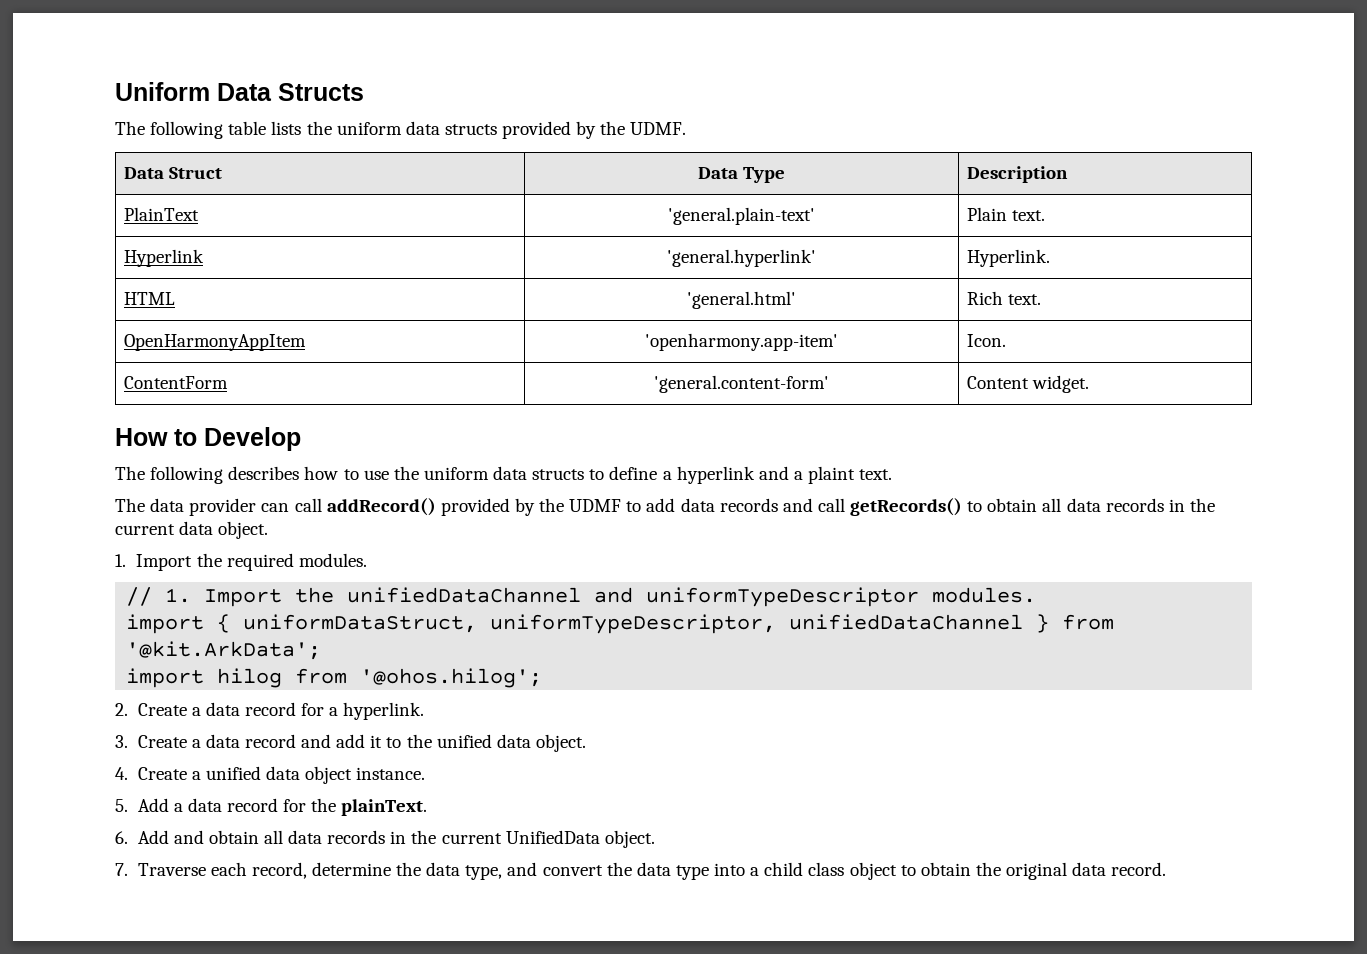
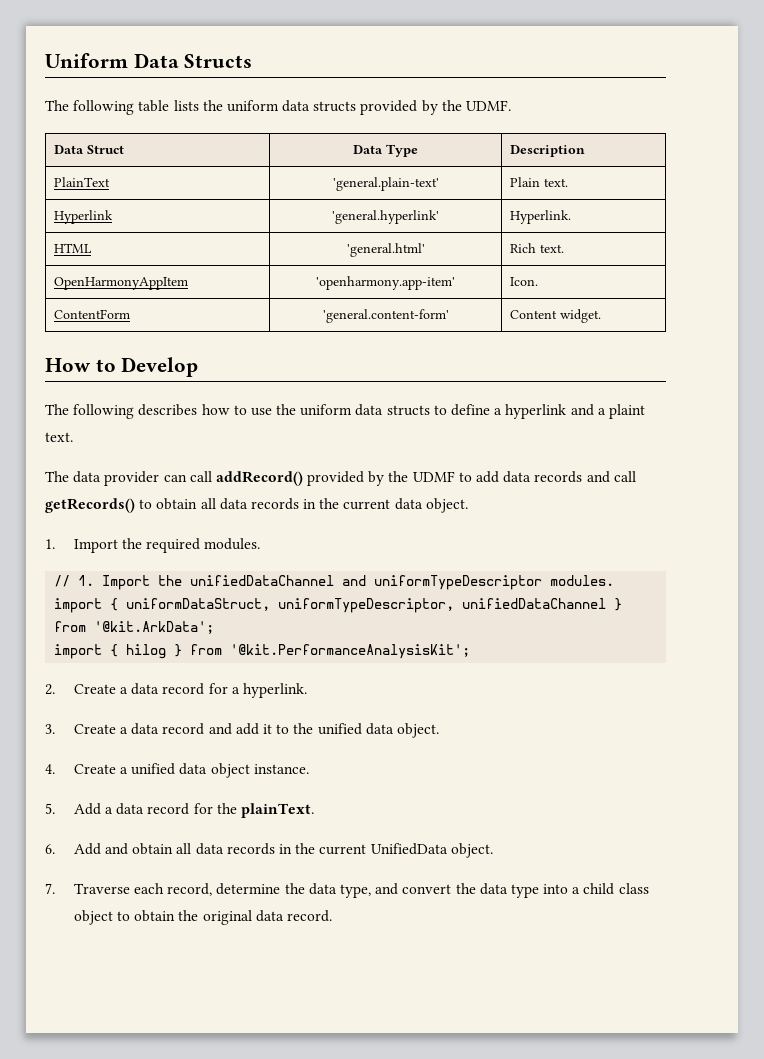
[217,668,543,688] hilog from '@ohos.hilog'; -> [110,644,471,659] { hilog } from '@kit.PerformanceAnalysisKit';

